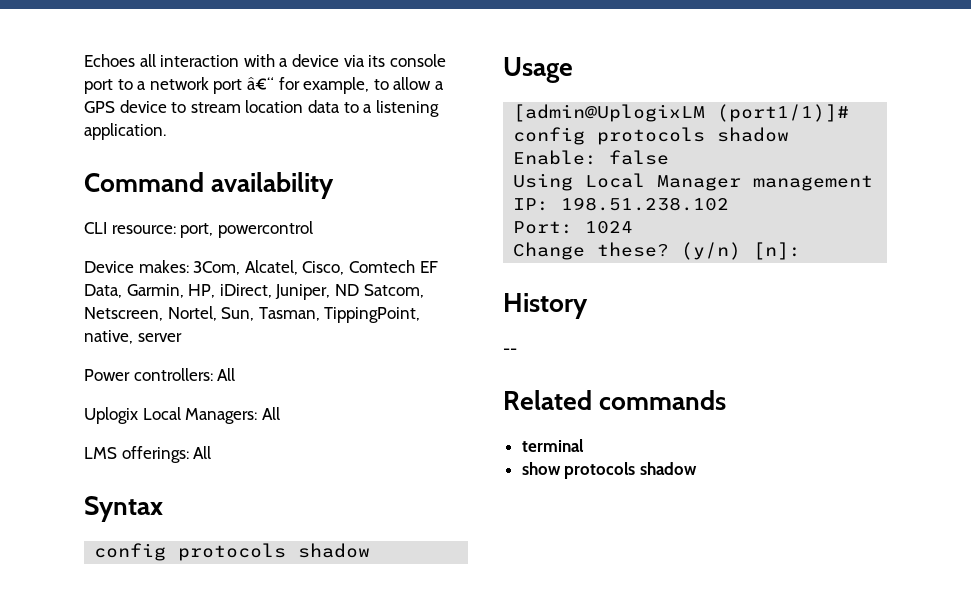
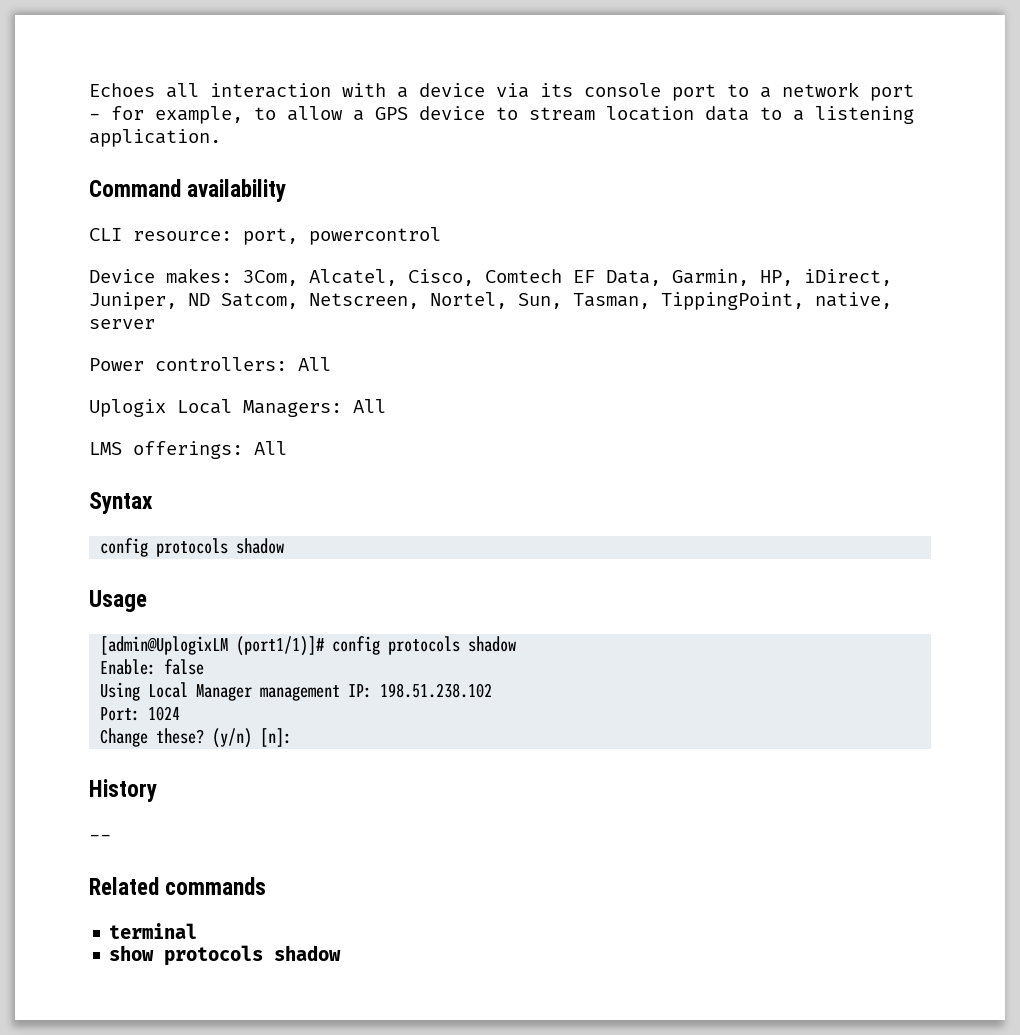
[246,77,274,90] â€“ -> [89,113,100,120] -

